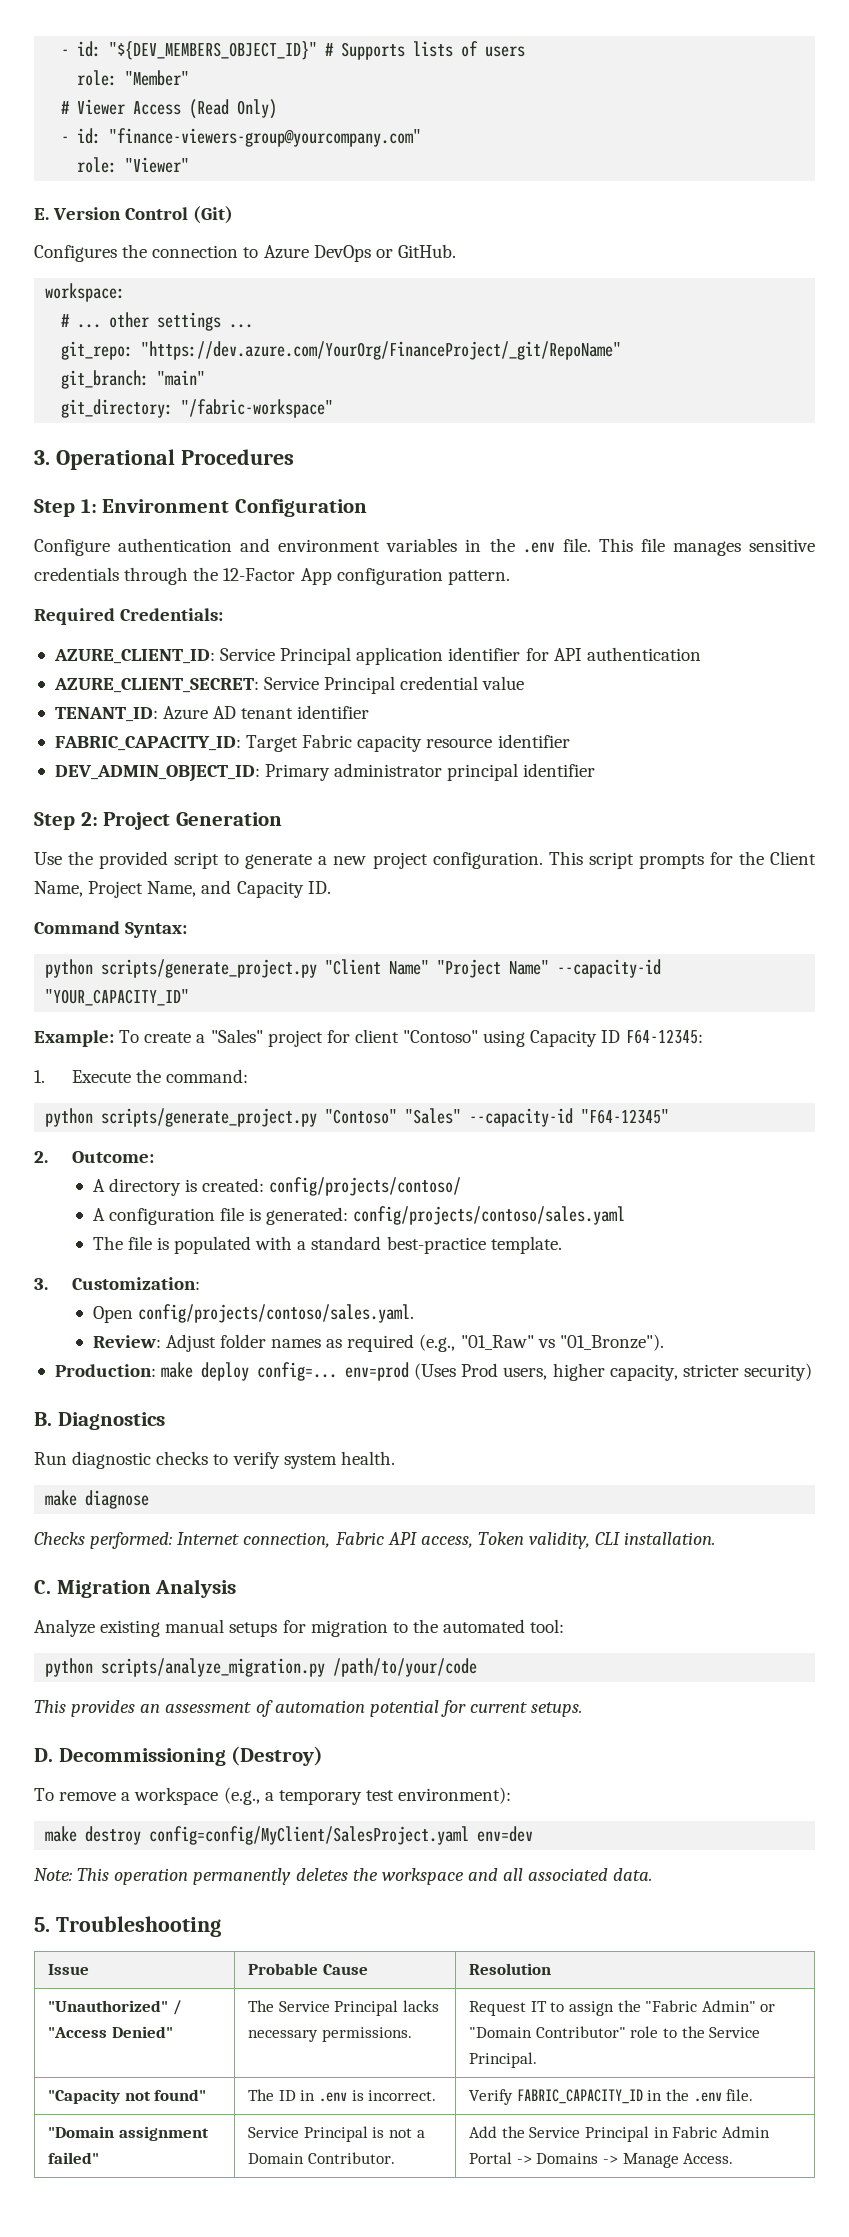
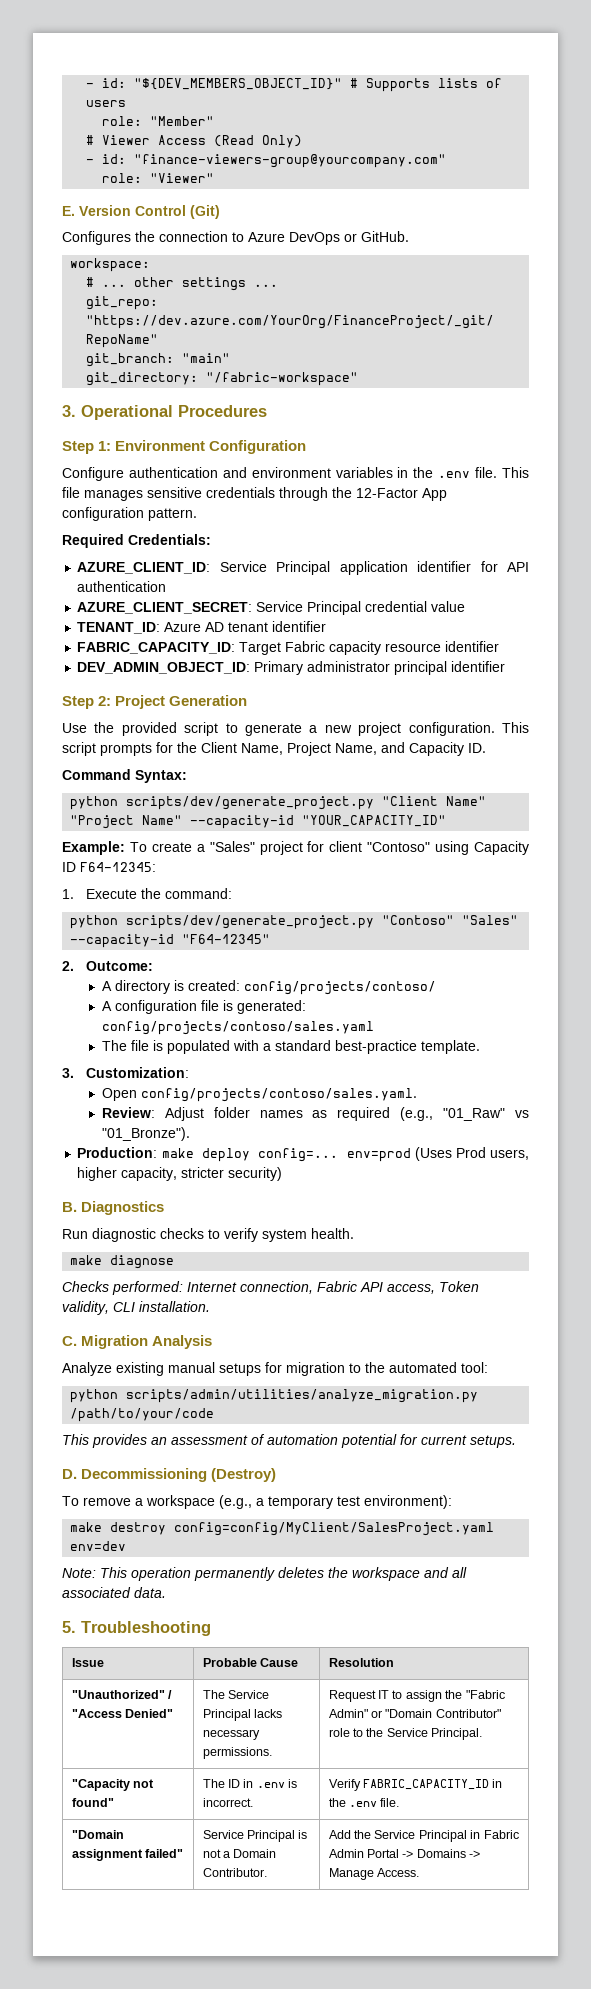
[101,959,318,978] scripts/generate_project.py -> [126,796,375,810] scripts/dev/generate_project.py
[101,1108,318,1127] scripts/generate_project.py -> [126,915,375,929] scripts/dev/generate_project.py
[101,1658,326,1677] scripts/analyze_migration.py -> [126,1389,479,1403] scripts/admin/utilities/analyze_migration.py

